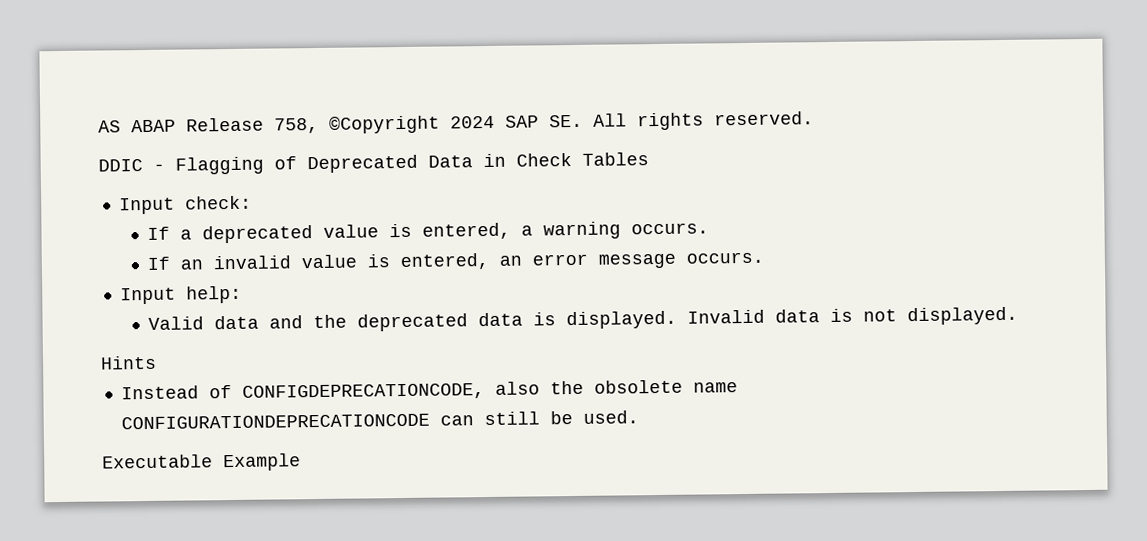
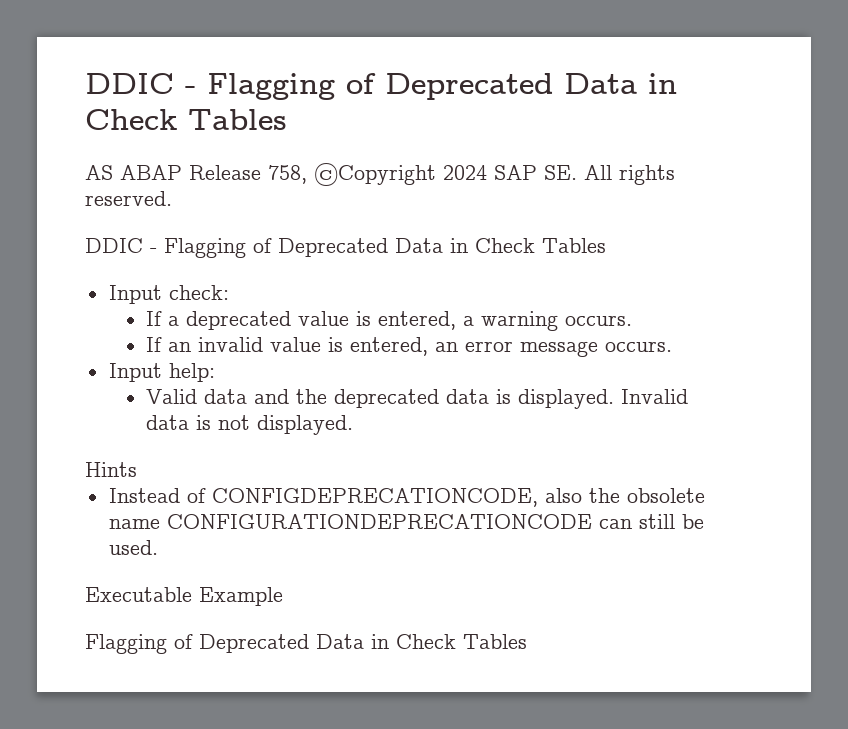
(98, 126) none -> [85,73,677,100] [85,109,287,130] DDIC - Flagging of Deprecated Data in Check Tables //
(301, 462) none -> [85,634,527,654] // Flagging of Deprecated Data in Check Tables

